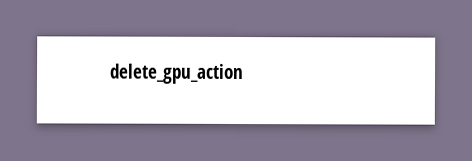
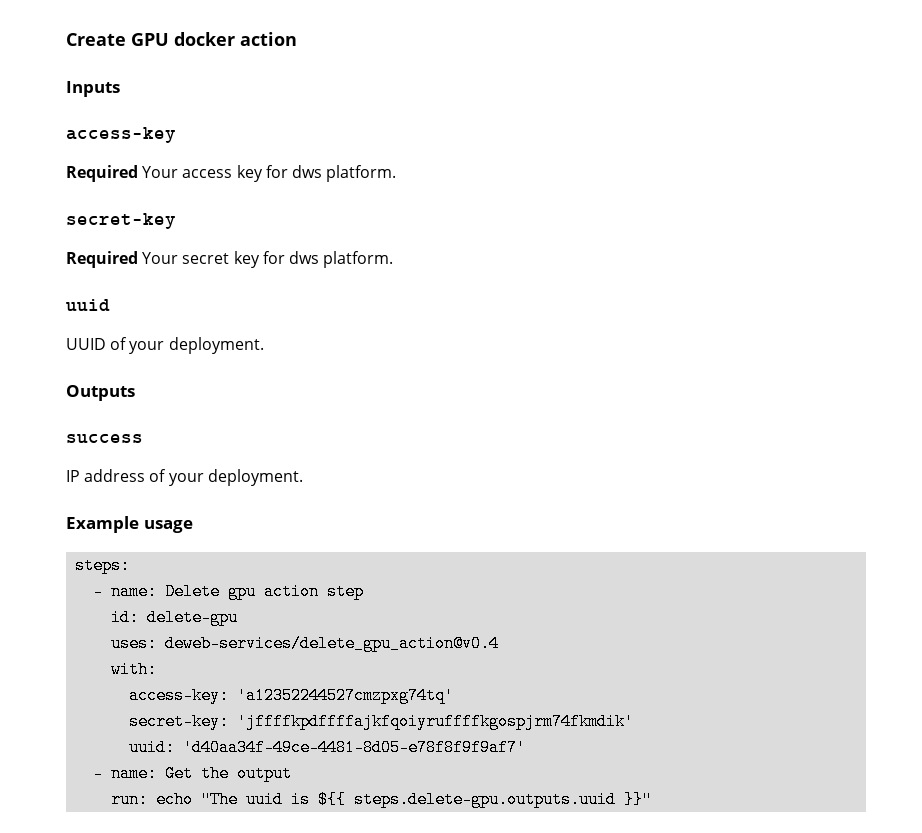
[109,63,244,85] delete_gpu_action -> [66,32,297,46] [66,81,120,97] [66,127,176,143] [66,165,397,182] [66,213,176,229] [66,251,394,268] [66,299,110,311] [66,337,264,354] [66,385,135,401] [66,434,143,443] [66,469,303,486] [66,516,193,533] [75,557,131,574] [93,583,365,600] [111,609,239,626] [111,635,500,652] [111,661,158,678] [129,687,455,704] [129,713,635,730] [129,739,527,756] [93,765,293,782] [111,791,653,808] Create GPU docker action // Inputs // access-key // Required Your access key for dws platform. // secret-key // Required Your secret key for dws platform. // uuid // UUID of your deployment. // Outputs // success // IP address of your deployment. // Example usage // steps: // - name: Delete gpu action step // id: delete-gpu // uses: deweb-services/delete_gpu_action@v0.4 // with: // access-key: 'a12352244527cmzpxg74tq' // secret-key: 'jffffkpdffffajkfqoiyruffffkgospjrm74fkmdik' // uuid: 'd40aa34f-49ce-4481-8d05-e78f8f9f9af7' // - name: Get the output // run: echo "The uuid is ${{ steps.delete-gpu.outputs.uuid }}"

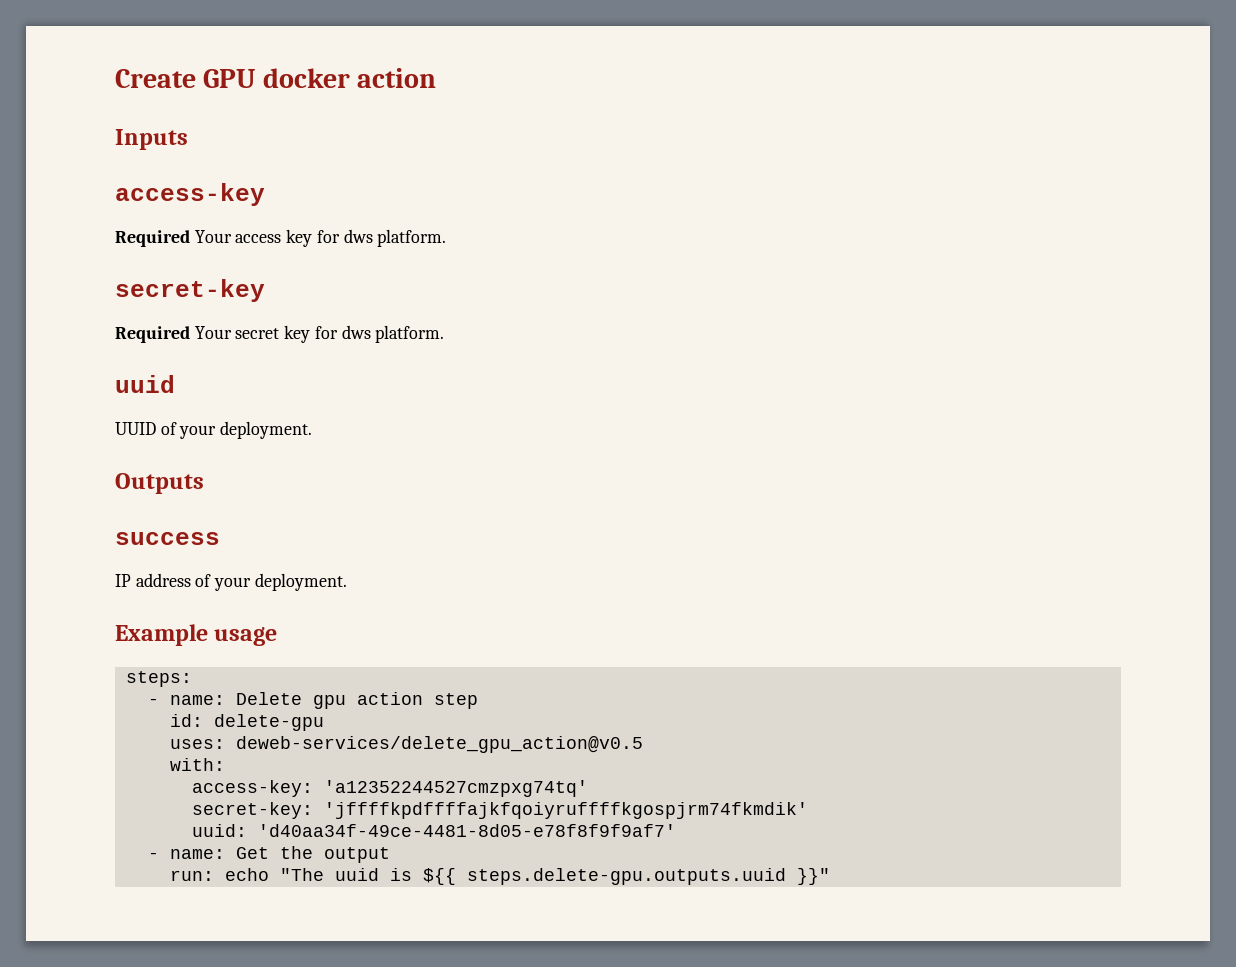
[165,635,500,652] deweb-services/delete_gpu_action@v0.4 -> [235,736,643,753] deweb-services/delete_gpu_action@v0.5

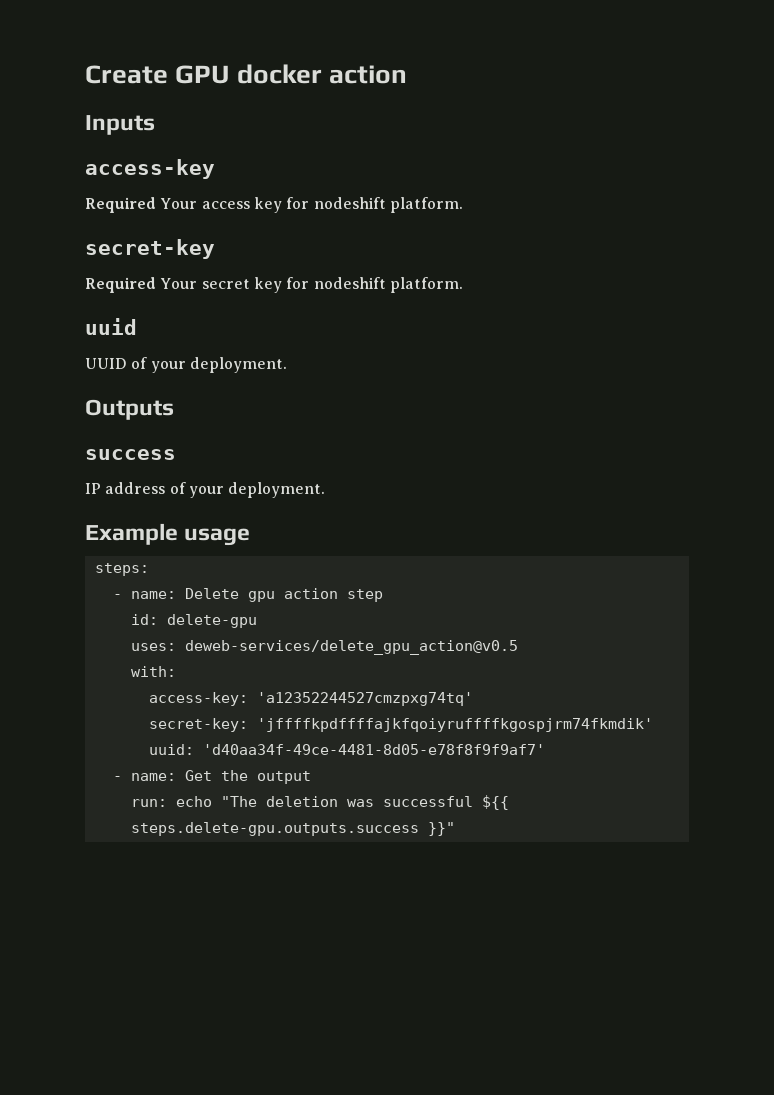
[343,229,373,243] dws -> [313,197,386,209] nodeshift
[341,325,371,339] dws -> [313,277,386,289] nodeshift
[334,868,786,885] uuid is ${{ steps.delete-gpu.outputs.uuid -> [265,795,509,810] [130,822,419,836] deletion was successful ${{ steps.delete-gpu.outputs.success

